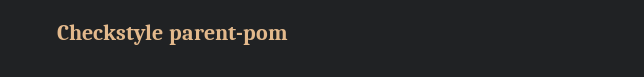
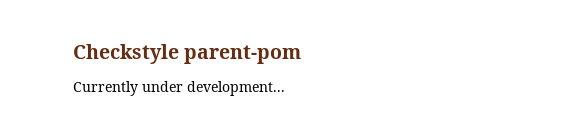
(288, 36) none -> [73,81,285,96] // Currently under development...

